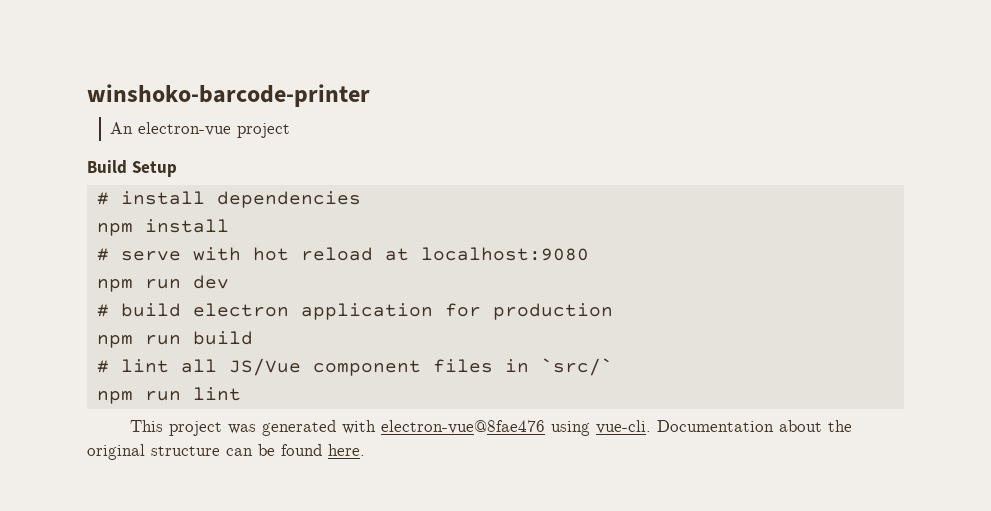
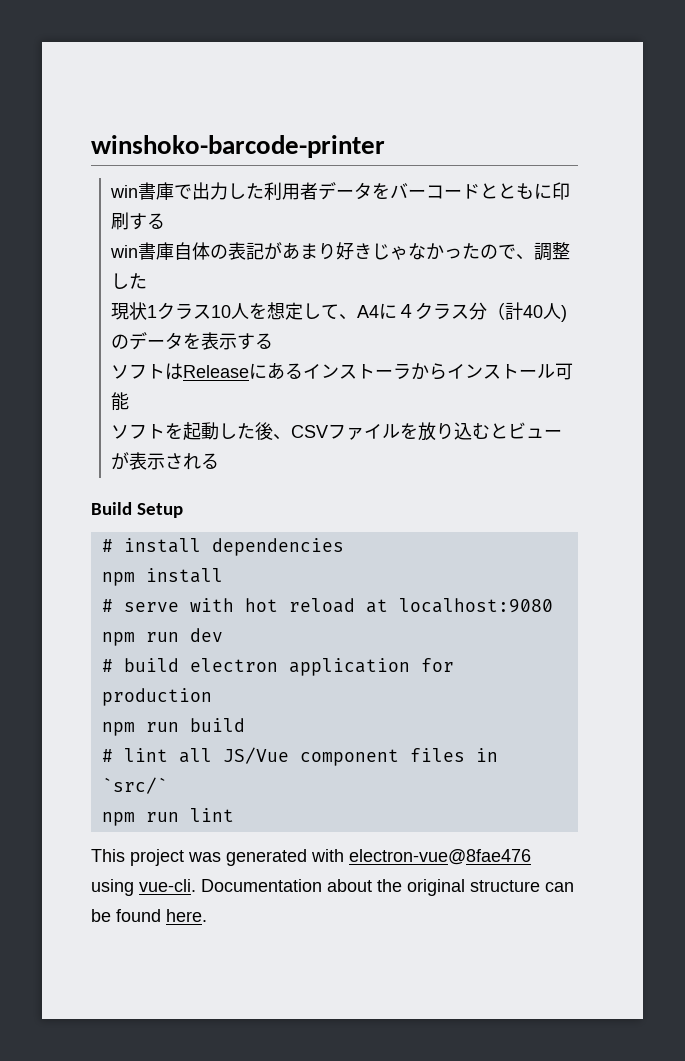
[110,122,291,138] An electron-vue project -> [110,182,571,200] [111,212,166,230] [110,242,571,261] [111,273,148,289] [111,302,568,322] [111,332,274,350] [111,362,574,380] [111,392,130,411] [111,422,563,441] [111,452,220,470] win書庫で出力した利用者データをバーコードとともに印刷する // win書庫自体の表記があまり好きじゃなかったので、調整した // 現状1クラス10人を想定して、A4に４クラス分（計40人)のデータを表示する // ソフトはReleaseにあるインストーラからインストール可能 // ソフトを起動した後、CSVファイルを放り込むとビューが表示される

